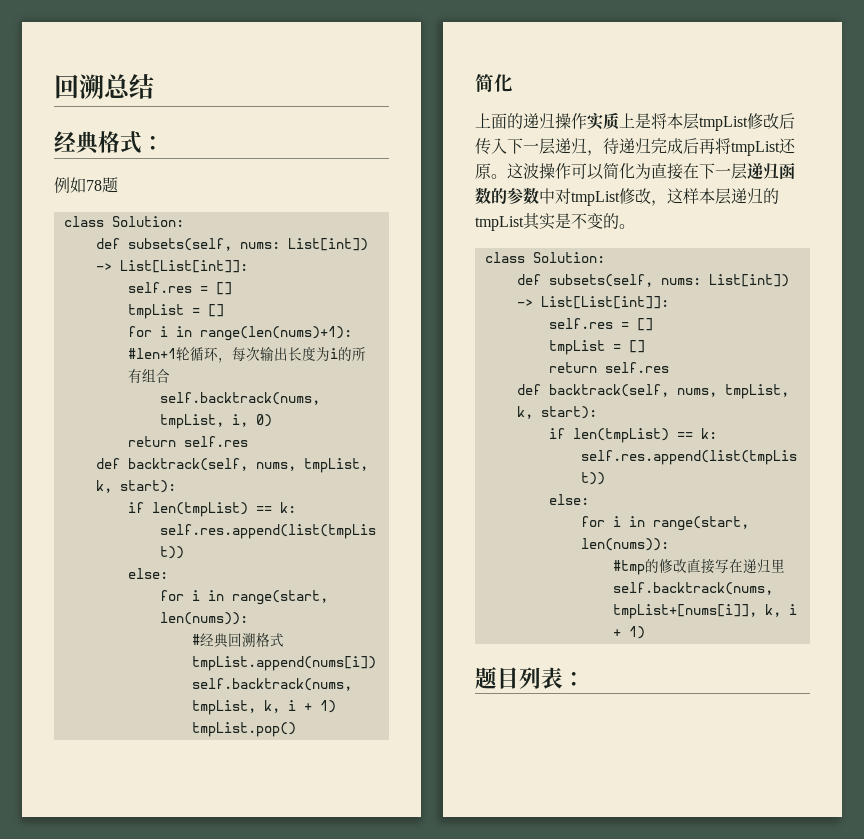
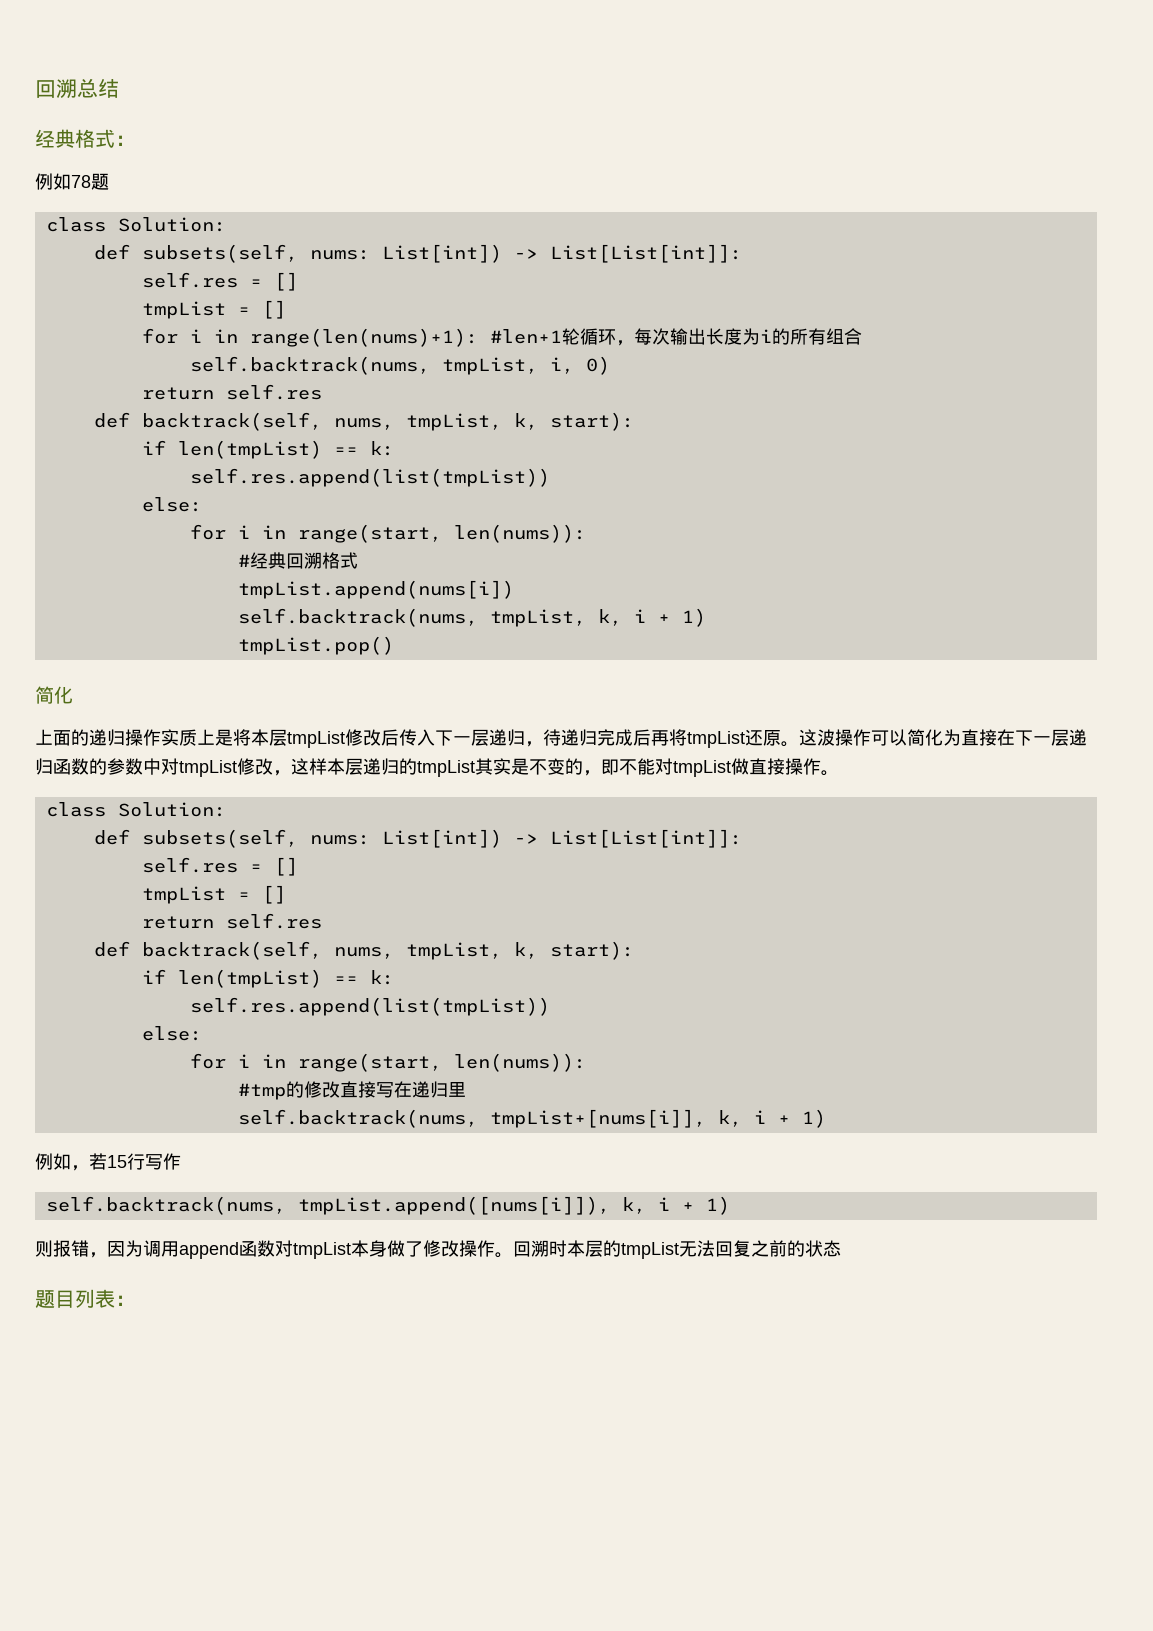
(619, 221) none -> [583,758,821,777] ，即不能对tmpList做直接操作
(645, 632) none -> [35,1153,181,1171] [45,1196,730,1215] [35,1240,841,1259] // 例如，若15行写作 // self.backtrack(nums, tmpList.append([nums[i]]), k, i + 1) // 则报错，因为调用append函数对tmpList本身做了修改操作。回溯时本层的tmpList无法回复之前的状态

